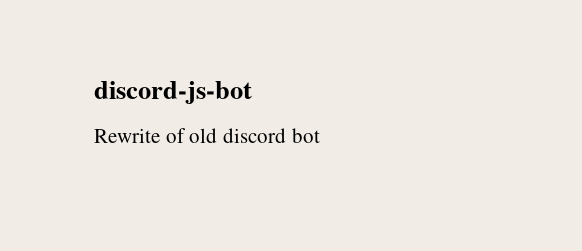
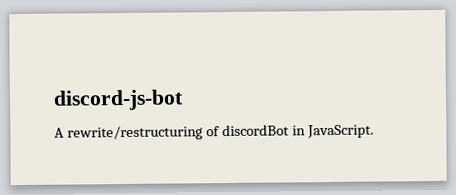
[94,128,320,143] Rewrite of old discord bot -> [54,124,374,141] A rewrite/restructuring of discordBot in JavaScript.

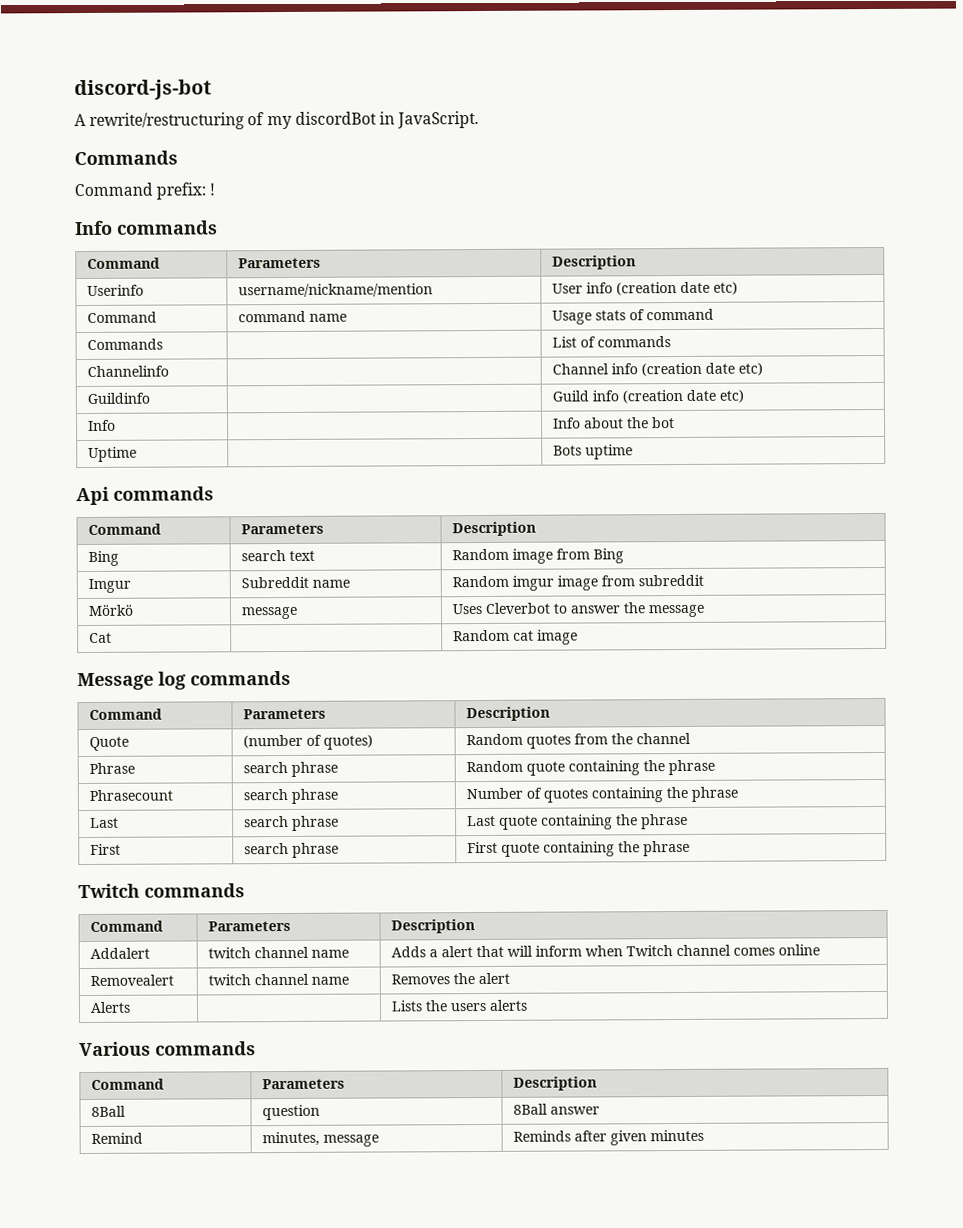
(220, 131) none -> [266,115,292,130] my
(374, 131) none -> [74,150,178,166] [74,182,216,200] [75,220,218,236] [86,257,160,269] [237,257,321,269] [551,255,636,270] [86,284,144,296] [237,283,433,298] [551,281,738,296] [86,311,157,323] [237,310,347,323] [551,308,714,325] [86,338,163,350] [551,336,671,348] [86,365,169,377] [551,362,763,377] [86,392,150,404] [551,389,744,404] [87,419,116,431] [552,417,675,429] [87,446,137,462] [552,444,633,460] [76,486,214,506] [87,523,161,535] [240,523,324,535] [451,521,536,537] [87,550,119,566] [240,549,315,562] [451,548,624,564] [87,578,131,593] [240,576,350,589] [451,574,704,591] [87,604,134,616] [240,606,298,620] [451,602,705,618] [88,632,112,643] [452,629,578,645] [77,670,291,691] [88,708,162,720] [242,708,326,720] [465,706,550,722] [88,736,129,751] [242,734,373,750] [465,732,691,749] [88,762,135,774] [242,761,338,777] [465,759,715,776] [88,789,173,801] [242,788,338,804] [465,786,738,803] [89,817,119,828] [243,815,339,831] [466,813,688,830] [89,843,121,855] [243,842,339,858] [466,840,690,857] [78,883,245,899] [89,920,163,932] [207,920,291,932] [390,919,475,934] [89,947,150,959] [207,946,349,959] [390,944,820,958] [89,974,174,986] [207,973,349,986] [390,972,510,985] [89,1001,131,1013] [390,999,528,1012] [79,1041,256,1057] [90,1078,164,1090] [261,1078,345,1090] [512,1076,597,1091] [90,1105,126,1117] [261,1104,320,1121] [512,1103,600,1115] [90,1132,143,1144] [261,1131,379,1147] [512,1129,704,1146] // Commands // Command prefix: ! // Info commands // Command | Parameters | Description // Userinfo | username/nickname/mention | User info (creation date etc) // Command | command name | Usage stats of command // Commands | | List of commands // Channelinfo | | Channel info (creation date etc) // Guildinfo | | Guild info (creation date etc) // Info | | Info about the bot // Uptime | | Bots uptime // Api commands // Command | Parameters | Description // Bing | search text | Random image from Bing // Imgur | Subreddit name | Random imgur image from subreddit // Mörkö | message | Uses Cleverbot to answer the message // Cat | | Random cat image // Message log commands // Command | Parameters | Description // Quote | (number of quotes) | Random quotes from the channel // Phrase | search phrase | Random quote containing the phrase // Phrasecount | search phrase | Number of quotes containing the phrase // Last | search phrase | Last quote containing the phrase // First | search phrase | First quote containing the phrase // Twitch commands // Command | Parameters | Description // Addalert | twitch channel name | Adds a alert that will inform when Twitch channel comes online // Removealert | twitch channel name | Removes the alert // Alerts | | Lists the users alerts // Various commands // Command | Parameters | Description // 8Ball | question | 8Ball answer // Remind | minutes, message | Reminds after given minutes

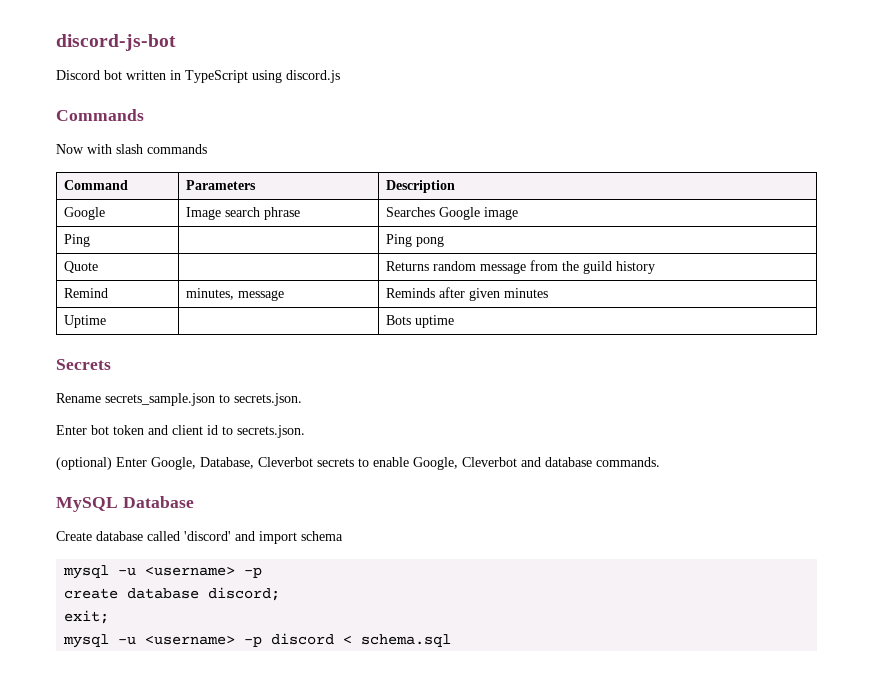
[74,111,480,130] [74,150,178,166] [74,182,216,200] [75,220,218,236] [86,257,160,269] [237,257,321,269] [551,255,636,270] [86,284,144,296] [237,283,433,298] [551,281,738,296] [86,311,157,323] [237,310,347,323] [551,308,714,325] [86,338,163,350] [551,336,671,348] [86,365,169,377] [551,362,763,377] [86,392,150,404] [551,389,744,404] [87,419,116,431] [552,417,675,429] [87,446,137,462] [552,444,633,460] [76,486,214,506] [87,523,161,535] [240,523,324,535] [451,521,536,537] [87,550,119,566] [240,549,315,562] [451,548,624,564] [87,578,131,593] [240,576,350,589] [451,574,704,591] [87,604,134,616] [240,606,298,620] [451,602,705,618] [88,632,112,643] [452,629,578,645] [77,670,291,691] [88,708,162,720] [242,708,326,720] [465,706,550,722] [88,736,129,751] [242,734,373,750] [465,732,691,749] [88,762,135,774] [242,761,338,777] [465,759,715,776] [88,789,173,801] [242,788,338,804] [465,786,738,803] [89,817,119,828] [243,815,339,831] [466,813,688,830] [89,843,121,855] [243,842,339,858] [466,840,690,857] [78,883,245,899] [89,920,163,932] [207,920,291,932] [390,919,475,934] [89,947,150,959] [207,946,349,959] [390,944,820,958] [89,974,174,986] [207,973,349,986] [390,972,510,985] [89,1001,131,1013] [390,999,528,1012] [79,1041,256,1057] [90,1078,164,1090] [261,1078,345,1090] [512,1076,597,1091] [90,1105,126,1117] [261,1104,320,1121] [512,1103,600,1115] A rewrite/restructuring of my discordBot in JavaScript. // Commands // Command prefix: ! // Info commands // Command | Parameters | Description // Userinfo | username/nickname/mention | User info (creation date etc) // Command | command name | Usage stats of command // Commands | | List of commands // Channelinfo | | Channel info (creation date etc) // Guildinfo | | Guild info (creation date etc) // Info | | Info about the bot // Uptime | | Bots uptime // Api commands // Command | Parameters | Description // Bing | search text | Random image from Bing // Imgur | Subreddit name | Random imgur image from subreddit // Mörkö | message | Uses Cleverbot to answer the message // Cat | | Random cat image // Message log commands // Command | Parameters | Description // Quote | (number of quotes) | Random quotes from the channel // Phrase | search phrase | Random quote containing the phrase // Phrasecount | search phrase | Number of quotes containing the phrase // Last | search phrase | Last quote containing the phrase // First | search phrase | First quote containing the phrase // Twitch commands // Command | Parameters | Description // Addalert | twitch channel name | Adds a alert that will inform when Twitch channel comes online // Removealert | twitch channel name | Removes the alert // Alerts | | Lists the users alerts // Various commands // Command | Parameters | Description // 8Ball | question | 8Ball answer -> [56,70,340,83] [56,109,144,121] [56,144,207,154] [64,180,129,190] [186,180,257,190] [386,180,456,193] [64,207,106,220] [186,207,301,220] [386,207,519,220] [64,234,91,247] [386,234,445,247] [64,261,99,273] [386,260,656,274] Discord bot written in TypeScript using discord.js // Commands // Now with slash commands // Command | Parameters | Description // Google | Image search phrase | Searches Google image // Ping | | Ping pong // Quote | | Returns random message from the guild history
(704, 1135) none -> [64,315,107,328] [386,315,455,328] [56,359,111,370] [56,393,302,406] [56,425,305,438] [56,457,660,470] [56,496,194,512] [56,531,343,544] [63,565,263,579] [64,587,281,601] [64,610,110,624] [63,633,452,648] // Uptime | | Bots uptime // Secrets // Rename secrets_sample.json to secrets.json. // Enter bot token and client id to secrets.json. // (optional) Enter Google, Database, Cleverbot secrets to enable Google, Cleverbot and database commands. // MySQL Database // Create database called 'discord' and import schema // mysql -u <username> -p // create database discord; // exit; // mysql -u <username> -p discord < schema.sql

